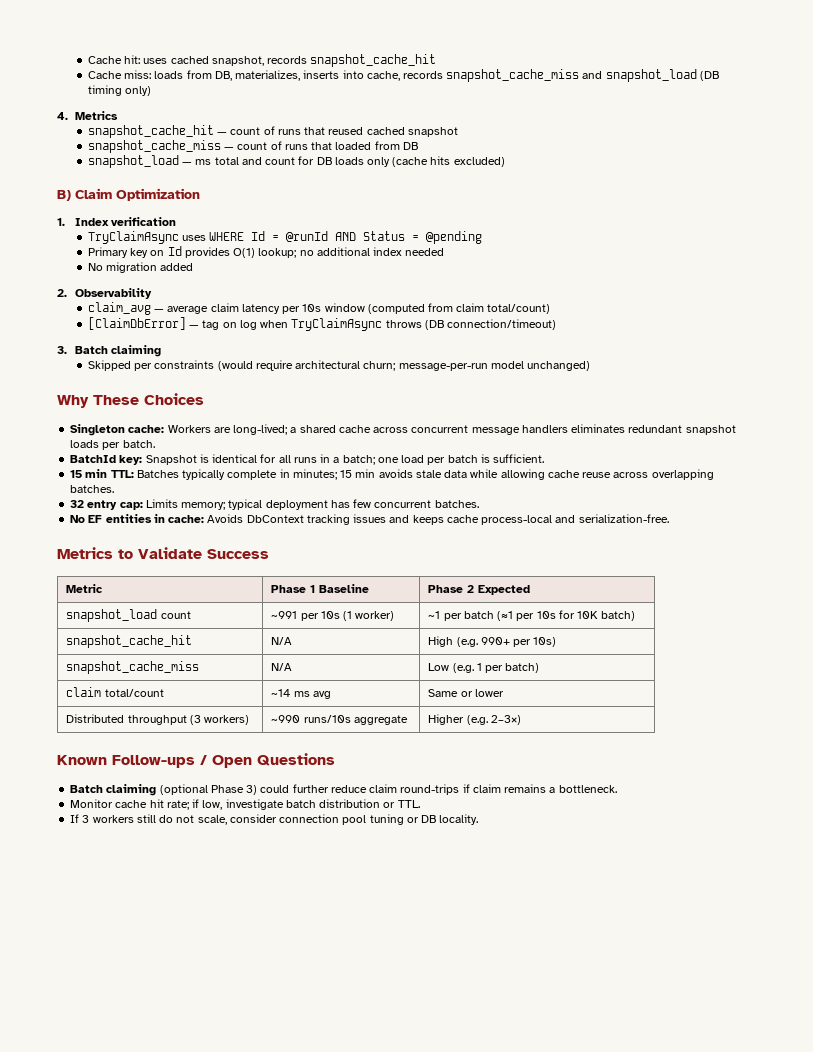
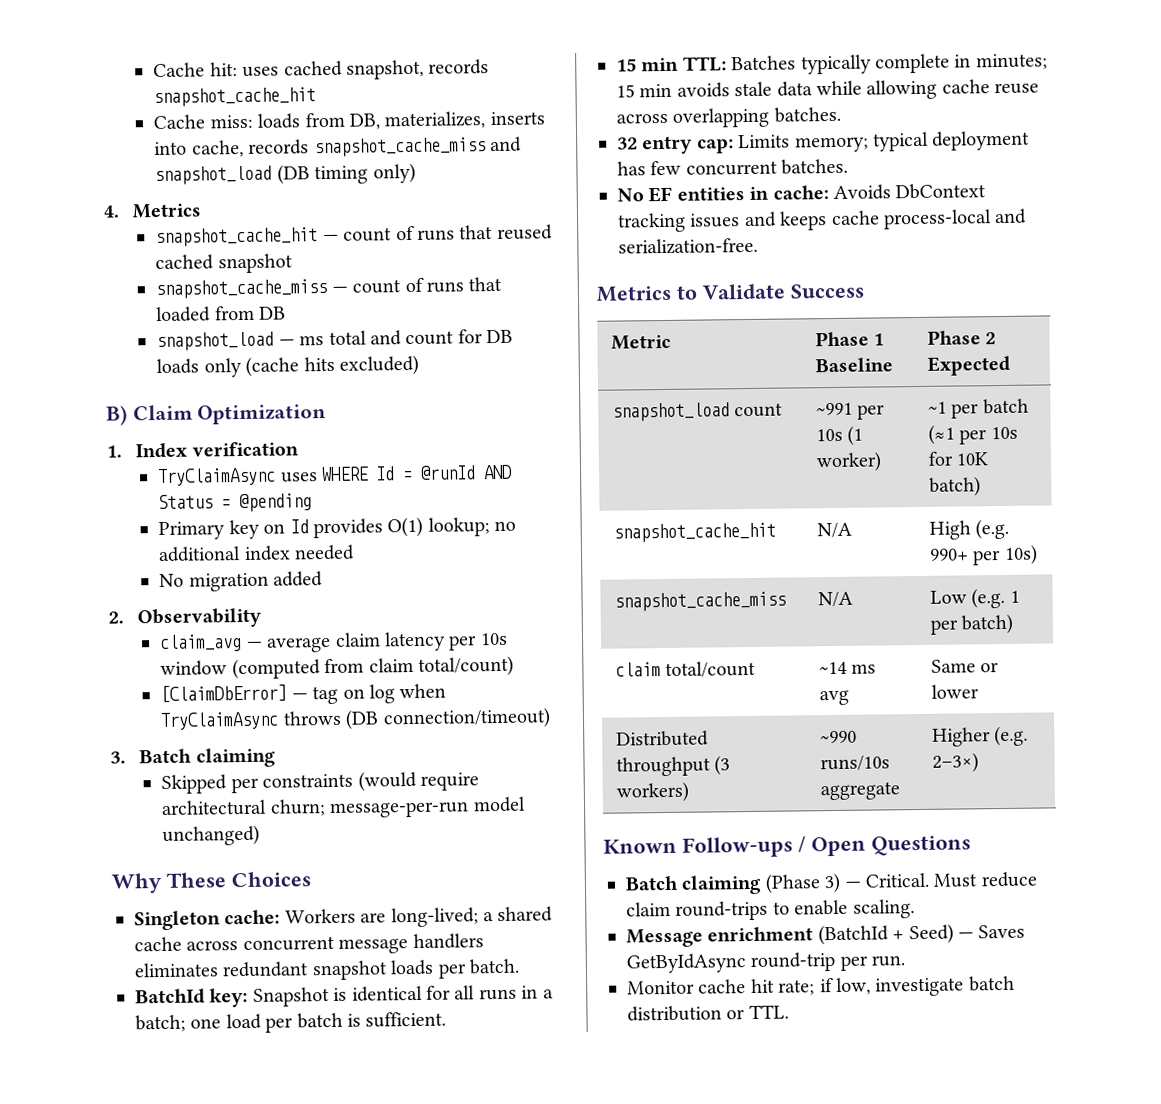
[159,784,617,795] (optional Phase 3) could further reduce claim round-trips if claim remains a bottleneck. -> [764,871,1038,894] [626,899,915,921] [626,923,1026,948] [626,951,906,974] (Phase 3) — Critical. Must reduce claim round-trips to enable scaling. // Message enrichment (BatchId + Seed) — Saves GetByIdAsync round-trip per run.
[70,814,479,825] // If 3 workers still do not scale, consider connection pool tuning or DB locality. -> (789, 1012) none

